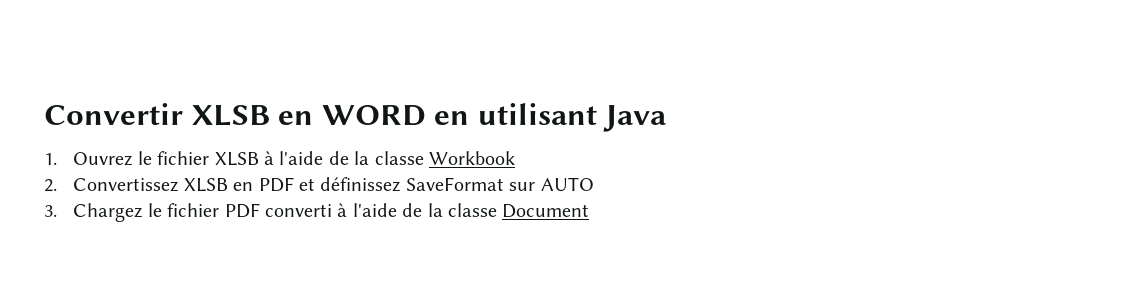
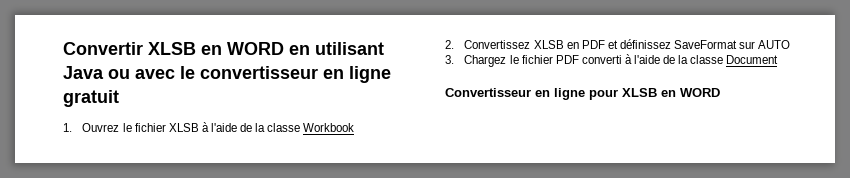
(667, 118) none -> [108,66,391,83] [63,90,119,107] ou avec le convertisseur en ligne gratuit
(590, 211) none -> [445,88,720,100] // Convertisseur en ligne pour XLSB en WORD

